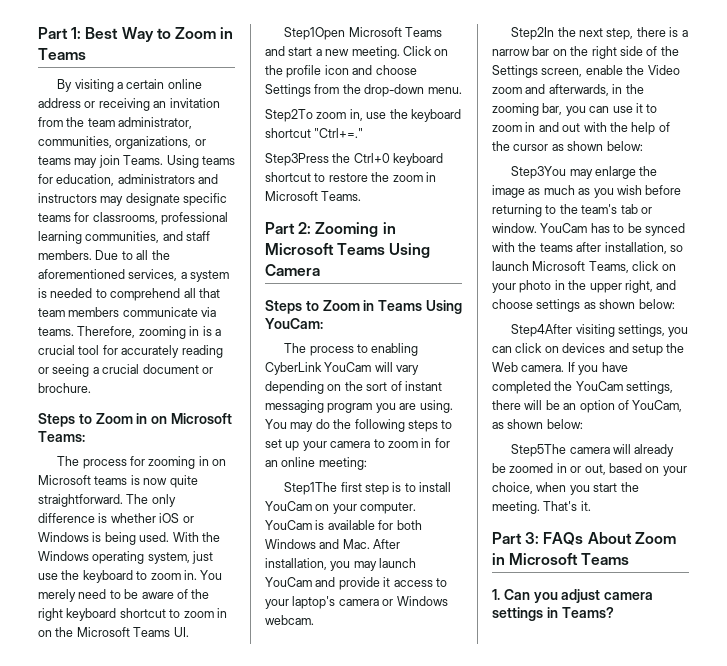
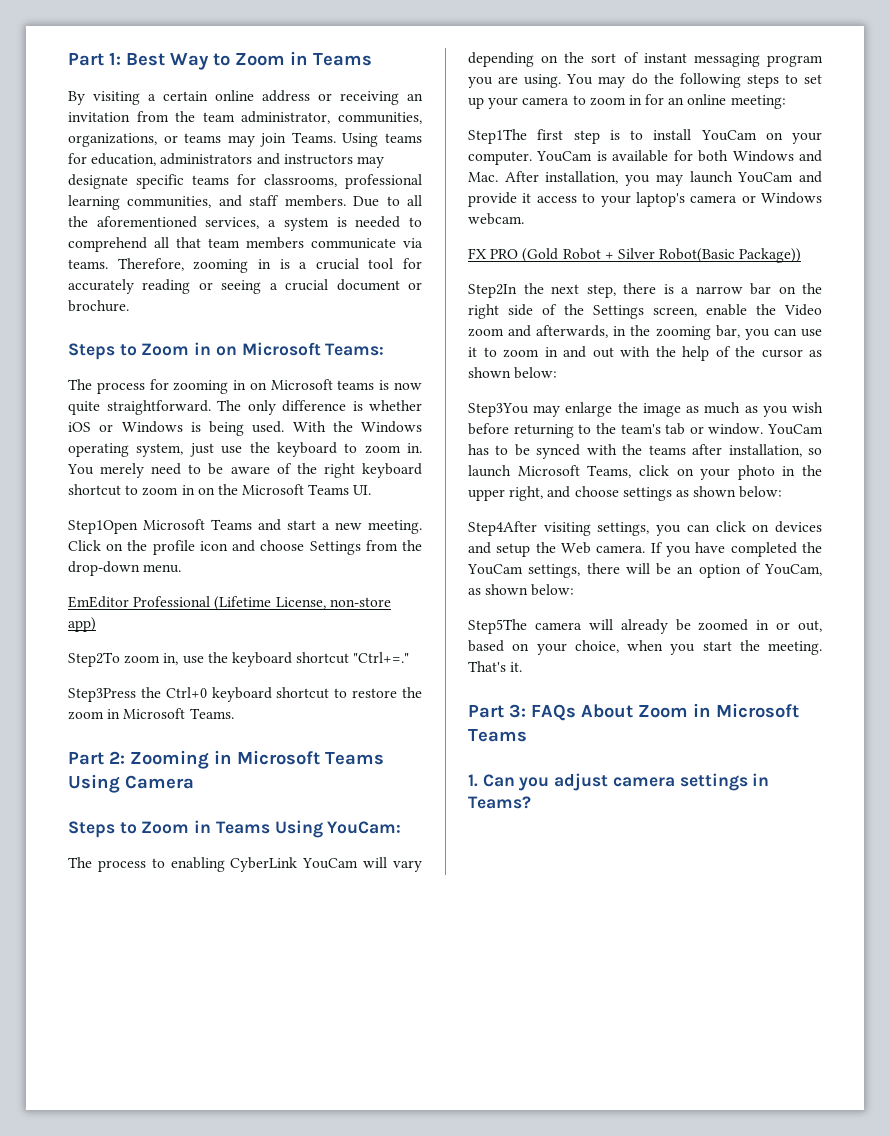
(462, 90) none -> [68,596,391,611] [68,617,96,632] // EmEditor Professional (Lifetime License, non-store app)
(314, 620) none -> [468,248,802,263] // FX PRO (Gold Robot + Silver Robot(Basic Package))

